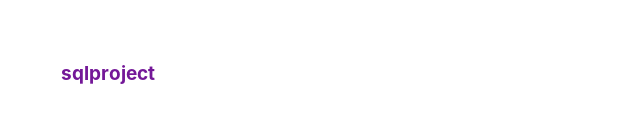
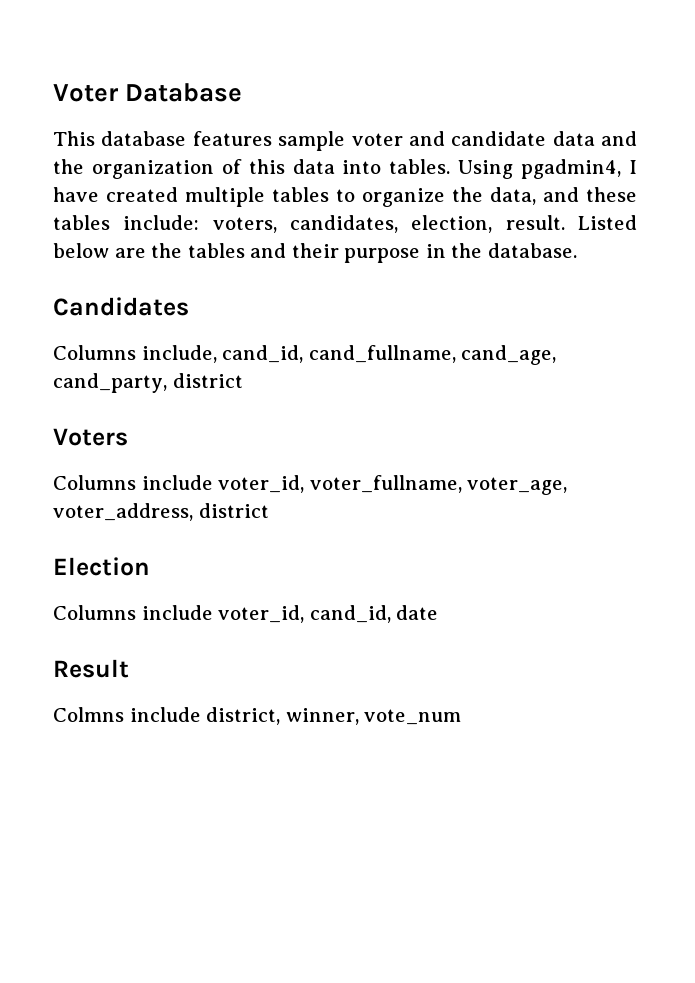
[61,65,155,84] sqlproject -> [53,83,243,102] [53,131,637,151] [53,159,638,179] [53,187,637,207] [53,215,637,233] [53,243,577,263] [53,297,189,316] [53,345,557,365] [53,373,243,393] [53,428,128,446] [53,475,568,495] [53,503,269,521] [53,557,150,576] [53,605,439,623] [53,659,129,678] [53,707,462,725] Voter Database // This database features sample voter and candidate data and the organization of this data into tables. Using pgadmin4, I have created multiple tables to organize the data, and these tables include: voters, candidates, election, result. Listed below are the tables and their purpose in the database. // Candidates // Columns include, cand_id, cand_fullname, cand_age, cand_party, district // Voters // Columns include voter_id, voter_fullname, voter_age, voter_address, district // Election // Columns include voter_id, cand_id, date // Result // Colmns include district, winner, vote_num

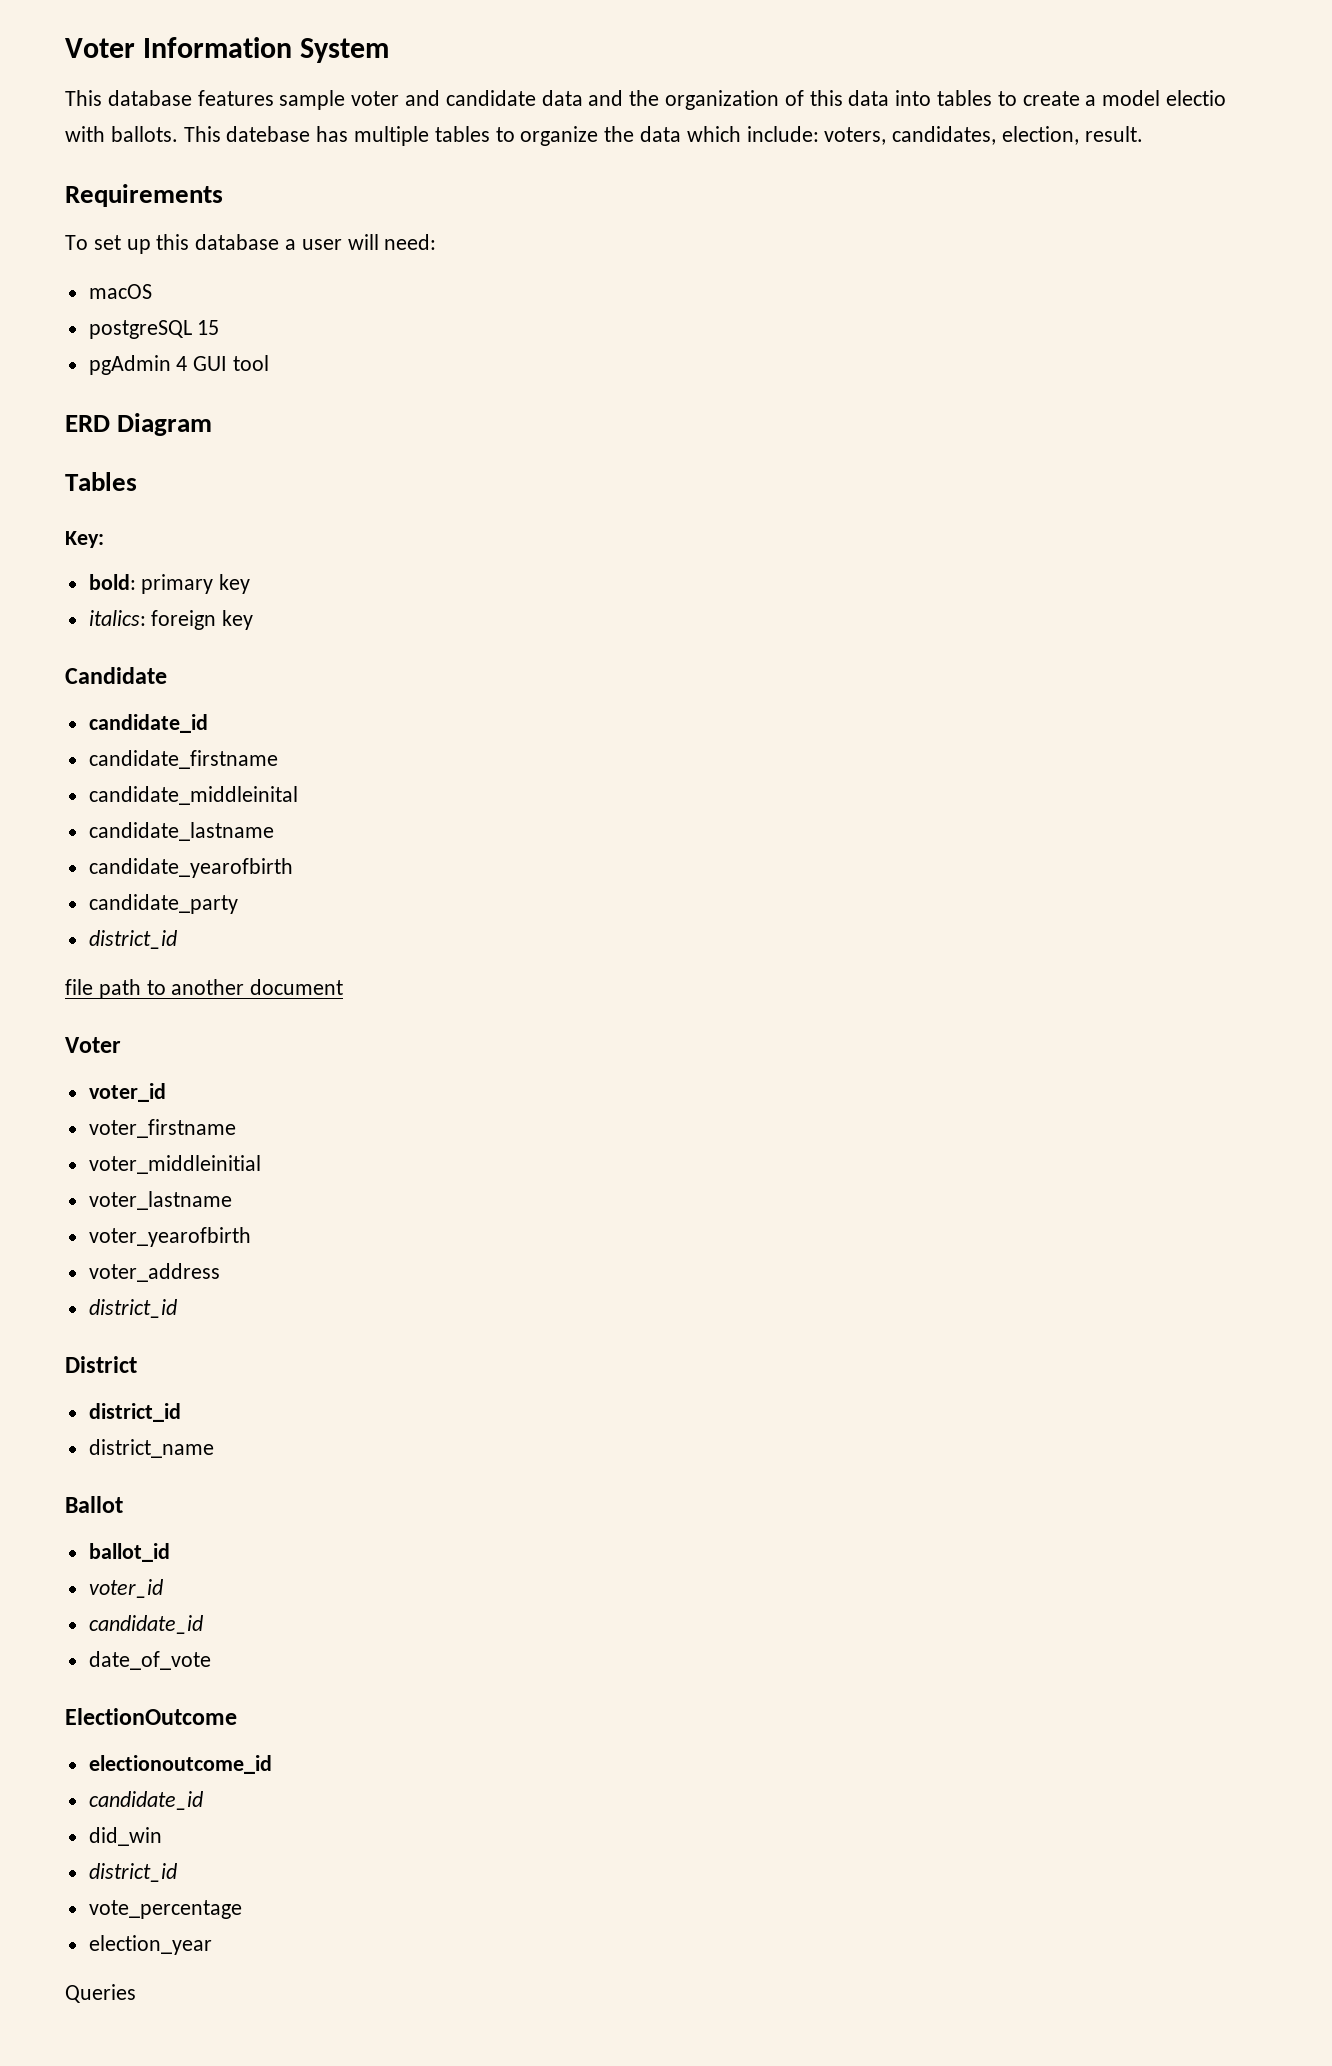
[53,83,243,102] Voter Database -> [65,37,390,63] Voter Information System
[389,159,638,179] [53,187,178,202] tables. Using pgadmin4, I have created -> [937,90,1227,106] [65,126,349,142] tables to create a model electio with ballots. This datebase has
[490,187,637,205] [53,215,110,230] data, and these tables -> [640,126,741,142] data which
[577,215,637,230] [53,243,577,263] [53,297,189,316] [53,345,557,365] [53,373,243,393] [53,428,128,446] [53,475,568,495] [53,503,269,521] [53,557,150,576] [53,605,439,623] [53,659,129,678] [53,707,462,725] Listed below are the tables and their purpose in the database. // Candidates // Columns include, cand_id, cand_fullname, cand_age, cand_party, district // Voters // Columns include voter_id, voter_fullname, voter_age, voter_address, district // Election // Columns include voter_id, cand_id, date // Result // Colmns include district, winner, vote_num -> [65,184,223,207] [65,234,437,254] [88,284,152,299] [88,320,220,339] [88,355,270,375] [65,413,213,436] [65,472,137,491] [65,531,104,548] [88,574,251,594] [88,610,254,630] [65,667,167,684] [88,714,208,733] [88,750,278,769] [88,786,298,805] [88,822,274,841] [88,858,293,878] [88,894,238,914] [88,930,177,949] [65,979,344,999] [65,1037,121,1053] [88,1083,166,1102] [88,1119,236,1138] [88,1155,261,1174] [88,1191,232,1210] [88,1227,251,1247] [88,1263,220,1282] [88,1299,177,1318] [65,1356,137,1373] [88,1403,181,1422] [88,1439,214,1458] [65,1496,123,1513] [88,1543,170,1562] [88,1579,163,1598] [88,1615,203,1634] [88,1651,211,1670] [65,1708,237,1725] [88,1755,272,1774] [88,1791,203,1810] [88,1827,162,1846] [88,1863,177,1882] [88,1900,242,1919] [88,1935,212,1955] [65,1984,136,2003] // Requirements // To set up this database a user will need: // macOS // postgreSQL 15 // pgAdmin 4 GUI tool // ERD Diagram // Tables // Key: // bold: primary key // italics: foreign key // Candidate // candidate_id // candidate_firstname // candidate_middleinital // candidate_lastname // candidate_yearofbirth // candidate_party // district_id // file path to another document // Voter // voter_id // voter_firstname // voter_middleinitial // voter_lastname // voter_yearofbirth // voter_address // district_id // District // district_id // district_name // Ballot // ballot_id // voter_id // candidate_id // date_of_vote // ElectionOutcome // electionoutcome_id // candidate_id // did_win // district_id // vote_percentage // election_year // Queries

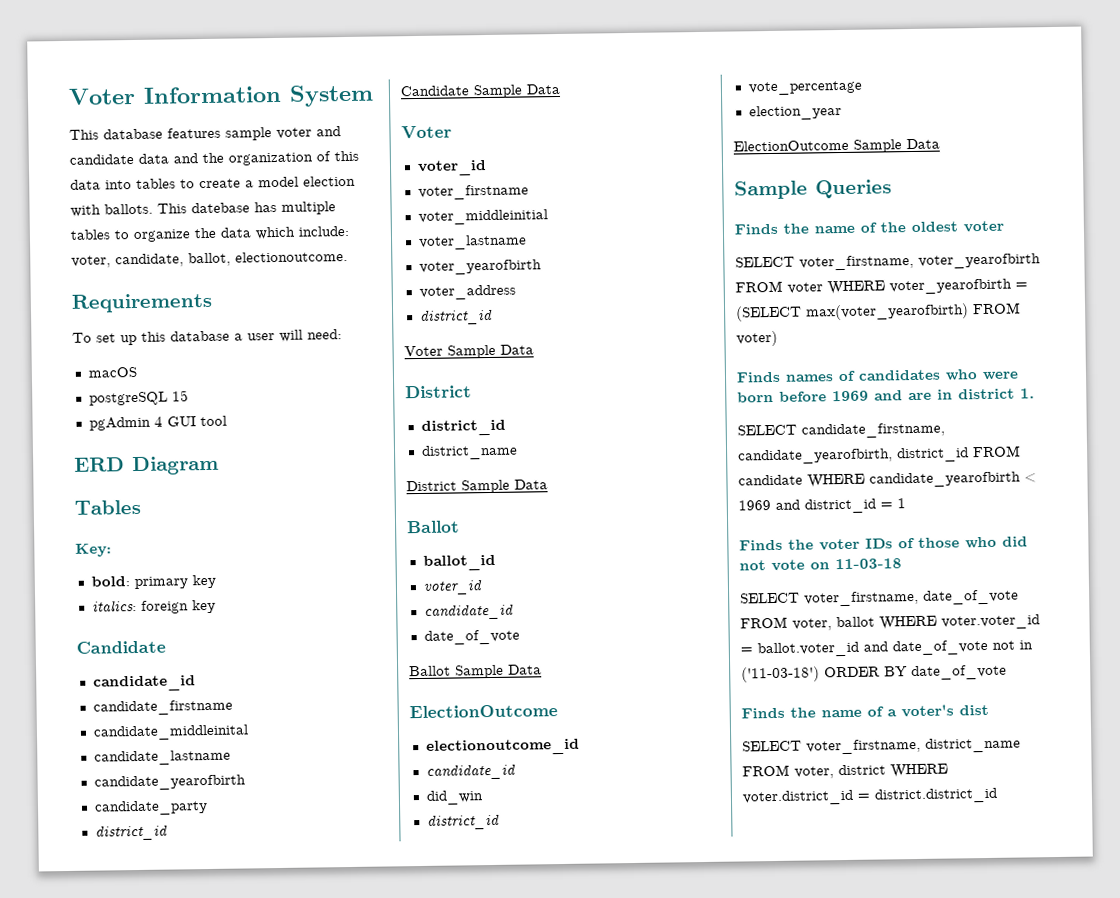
[1166,90,1227,106] electio -> [303,175,356,187] election
[824,126,1143,145] voters, candidates, election, result. -> [71,250,348,268] voter, candidate, ballot, electionoutcome.
[65,979,344,999] file path to another document -> [400,83,560,99] Candidate Sample Data
(177, 1308) none -> [404,344,534,359] // Voter Sample Data
(214, 1448) none -> [406,479,548,494] // District Sample Data
(211, 1660) none -> [409,664,542,679] // Ballot Sample Data
[65,1984,136,2003] Queries -> [733,138,940,153] [734,179,892,200] [734,220,1004,235] [735,253,1041,271] [735,278,1028,295] [736,302,1021,322] [736,330,778,347] [736,369,1019,383] [737,388,1035,403] [737,422,945,439] [738,445,1021,465] [738,471,1037,488] [738,498,906,514] [739,536,1028,551] [739,558,902,572] [740,589,1019,607] [740,614,1040,631] [740,639,1033,658] [741,664,1007,683] [741,704,989,719] [742,737,1021,755] [742,763,948,779] [742,787,998,806] ElectionOutcome Sample Data // Sample Queries // Finds the name of the oldest voter // SELECT voter_firstname, voter_yearofbirth FROM voter WHERE voter_yearofbirth = (SELECT max(voter_yearofbirth) FROM voter) // Finds names of candidates who were born before 1969 and are in district 1. // SELECT candidate_firstname, candidate_yearofbirth, district_id FROM candidate WHERE candidate_yearofbirth < 1969 and district_id = 1 // Finds the voter IDs of those who did not vote on 11-03-18 // SELECT voter_firstname, date_of_vote FROM voter, ballot WHERE voter.voter_id = ballot.voter_id and date_of_vote not in ('11-03-18') ORDER BY date_of_vote // Finds the name of a voter's dist // SELECT voter_firstname, district_name FROM voter, district WHERE voter.district_id = district.district_id

